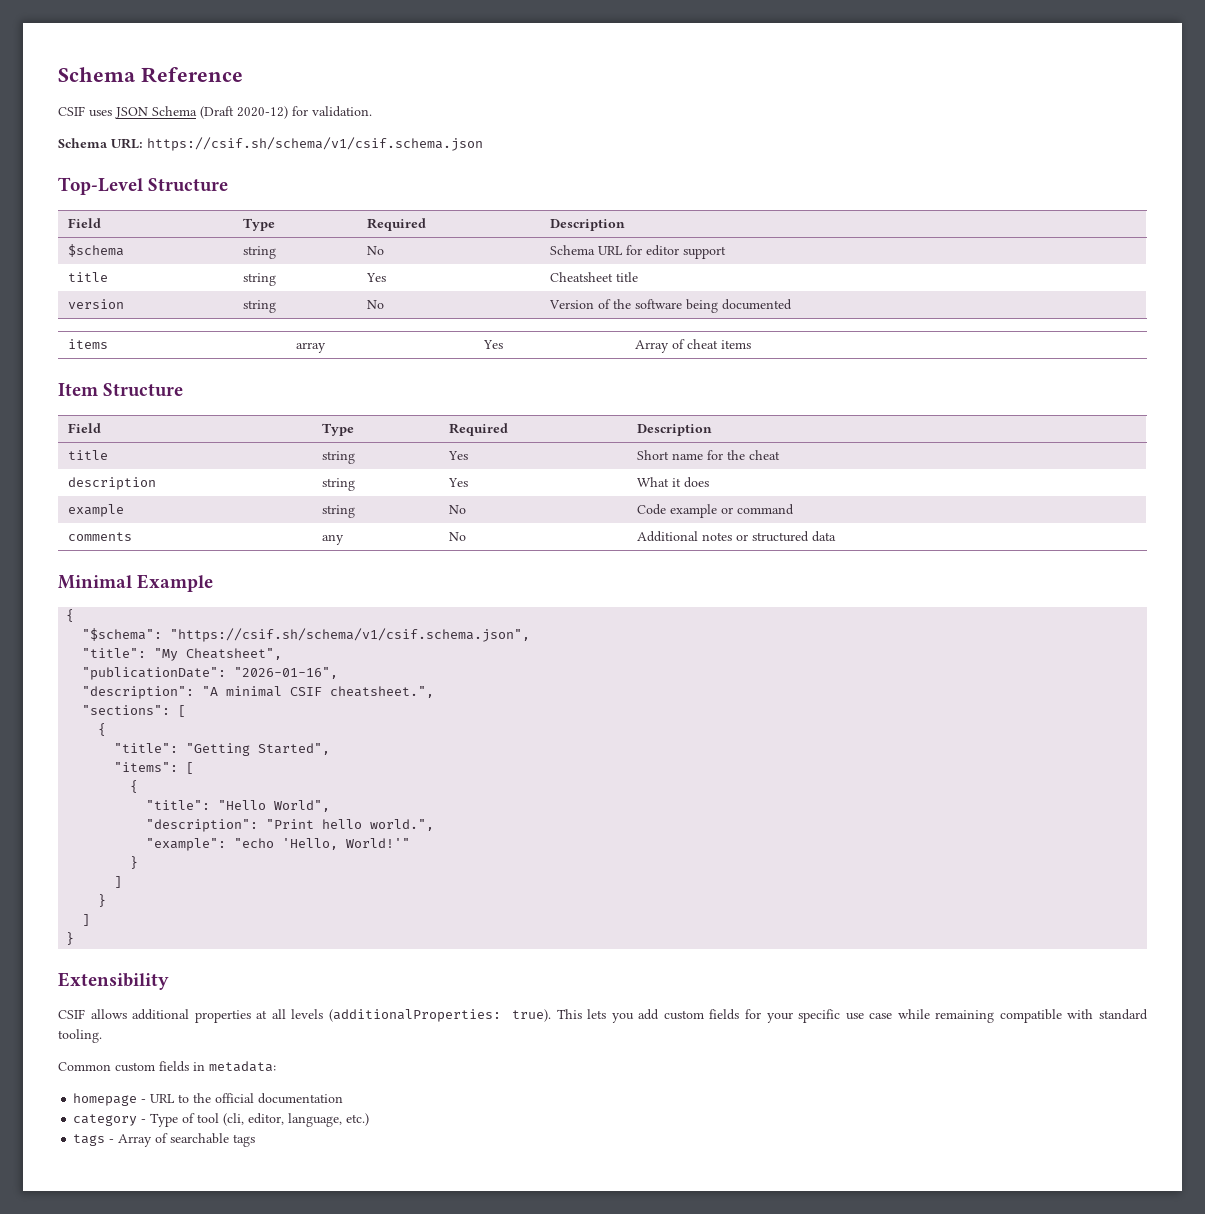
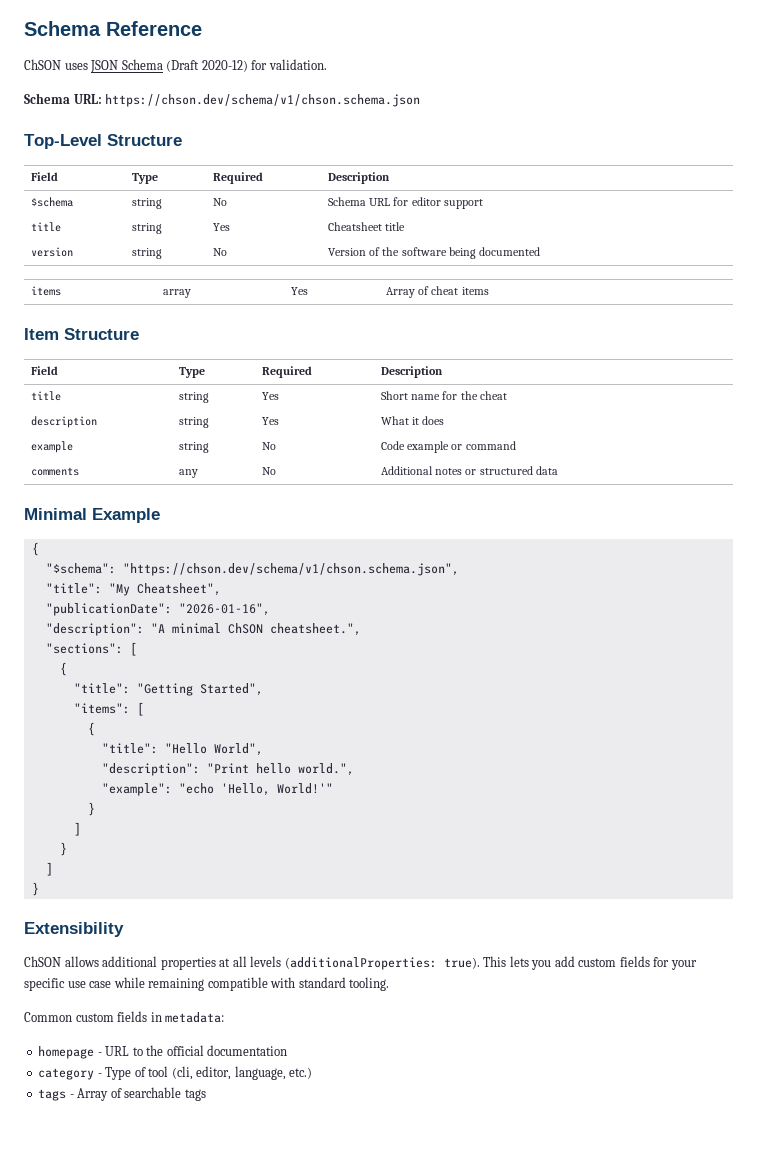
[58,106,85,116] CSIF -> [24,59,61,70] ChSON
[147,137,483,151] https://csif.sh/schema/v1/csif.schema.json -> [105,94,421,107] https://chson.dev/schema/v1/chson.schema.json
[170,628,531,642] "https://csif.sh/schema/v1/csif.schema.json", -> [122,563,459,576] "https://chson.dev/schema/v1/chson.schema.json",
[290,687,323,696] CSIF -> [227,623,263,634] ChSON
[58,1009,85,1019] CSIF -> [24,956,61,967] ChSON

